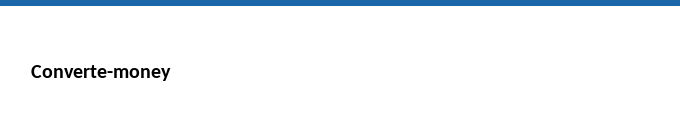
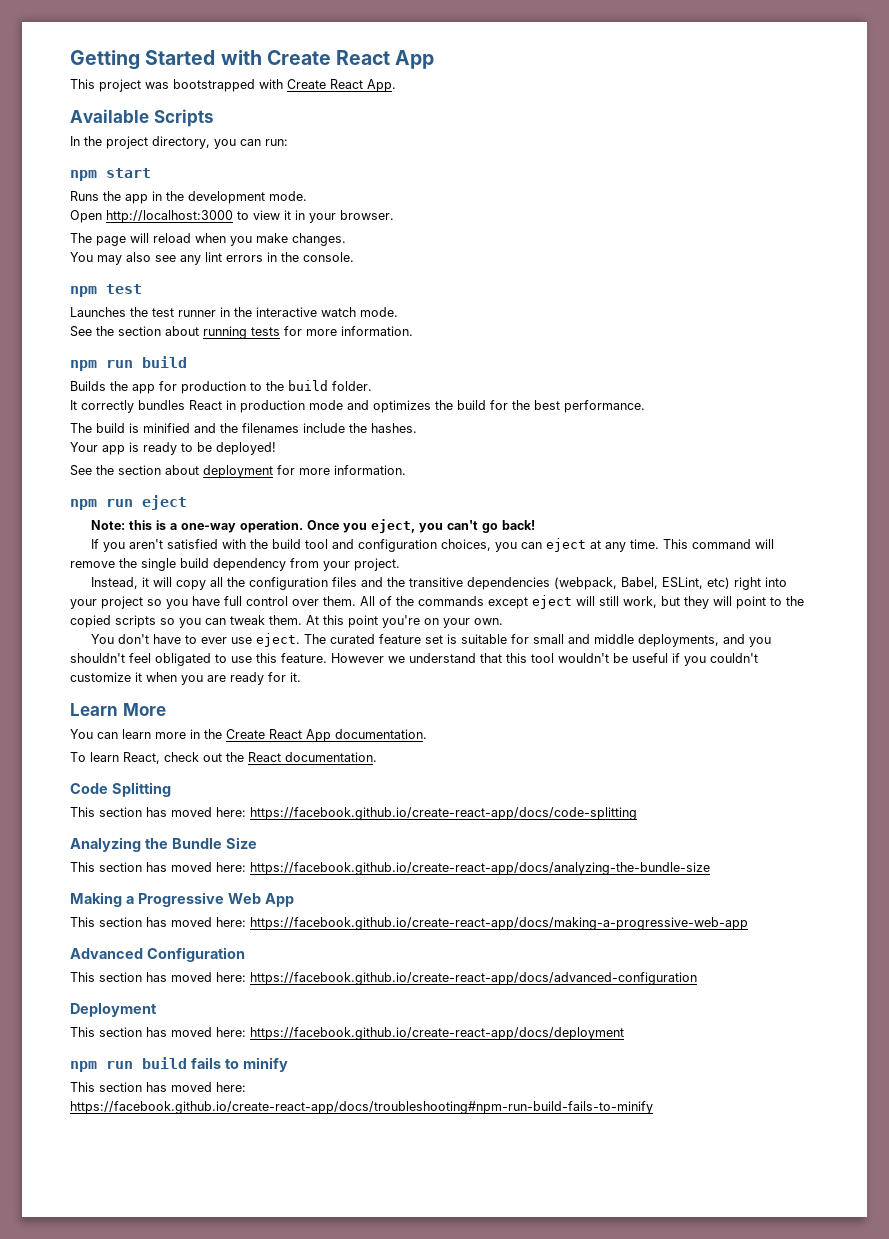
[31,65,171,81] Converte-money -> [70,50,435,70] [70,79,396,92] [70,109,214,127] [70,136,288,149] [70,168,151,181] [70,191,307,204] [70,210,394,223] [70,233,346,246] [70,252,354,265] [70,284,142,297] [70,307,398,317] [70,326,413,339] [70,356,187,371] [70,380,372,394] [70,400,645,413] [70,423,417,433] [70,442,276,455] [70,465,406,478] [70,495,187,510] [91,519,536,533] [91,538,775,552] [70,558,400,571] [91,577,788,590] [70,595,804,609] [70,615,503,628] [91,633,772,647] [70,653,758,666] [70,672,301,685] [70,703,166,716] [70,729,427,742] [70,752,377,764] [70,782,171,797] [70,807,637,820] [70,837,257,852] [70,862,710,875] [70,892,294,907] [70,917,748,930] [70,947,245,962] [70,972,697,985] [70,1003,157,1017] [70,1027,624,1040] [70,1057,288,1072] [70,1082,246,1092] [70,1101,653,1114] Getting Started with Create React App // This project was bootstrapped with Create React App. // Available Scripts // In the project directory, you can run: // npm start // Runs the app in the development mode. // Open http://localhost:3000 to view it in your browser. // The page will reload when you make changes. // You may also see any lint errors in the console. // npm test // Launches the test runner in the interactive watch mode. // See the section about running tests for more information. // npm run build // Builds the app for production to the build folder. // It correctly bundles React in production mode and optimizes the build for the best performance. // The build is minified and the filenames include the hashes. // Your app is ready to be deployed! // See the section about deployment for more information. // npm run eject // Note: this is a one-way operation. Once you eject, you can't go back! // If you aren't satisfied with the build tool and configuration choices, you can eject at any time. This command will remove the single build dependency from your project. // Instead, it will copy all the configuration files and the transitive dependencies (webpack, Babel, ESLint, etc) right into your project so you have full control over them. All of the commands except eject will still work, but they will point to the copied scripts so you can tweak them. At this point you're on your own. // You don't have to ever use eject. The curated feature set is suitable for small and middle deployments, and you shouldn't feel obligated to use this feature. However we understand that this tool wouldn't be useful if you couldn't customize it when you are ready for it. // Learn More // You can learn more in the Create React App documentation. // To learn React, check out the React documentation. // Code Splitting // This section has moved here: https://facebook.github.io/create-react-app/docs/code-splitting // Analyzing the Bundle Size // This section has moved here: https://facebook.github.io/create-react-app/docs/analyzing-the-bundle-size // Making a Progressive Web App // This section has moved here: https://facebook.github.io/create-react-app/docs/making-a-progressive-web-app // Advanced Configuration // This section has moved here: https://facebook.github.io/create-react-app/docs/advanced-configuration // Deployment // This section has moved here: https://facebook.github.io/create-react-app/docs/deployment // npm run build fails to minify // This section has moved here: https://facebook.github.io/create-react-app/docs/troubleshooting#npm-run-build-fails-to-minify

